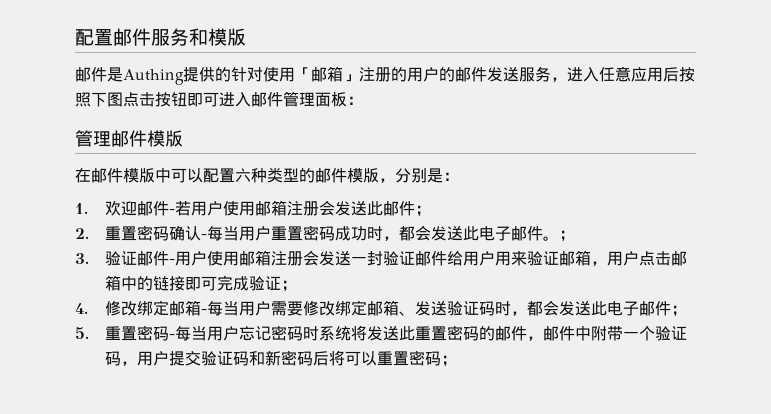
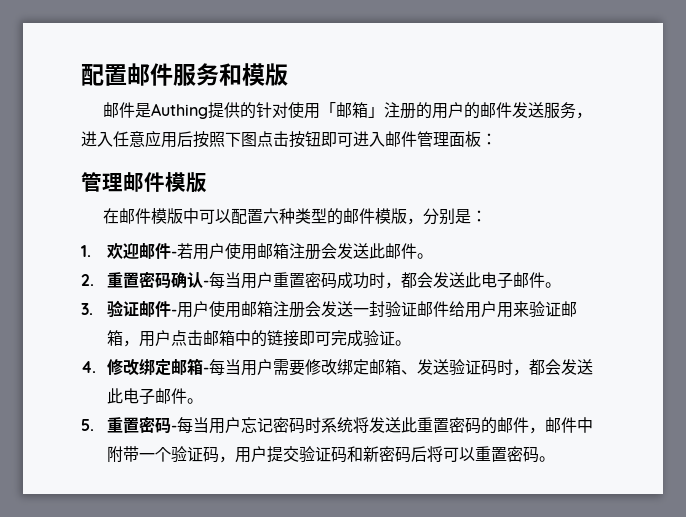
[414,205,431,217] ； -> [417,253,434,259] 。
[558,230,575,242] ； -> (562, 285) none
[280,280,297,292] ； -> [395,340,412,346] 。
[670,305,687,317] ； -> [187,398,204,404] 。
[440,355,457,367] ； -> [539,456,556,462] 。

